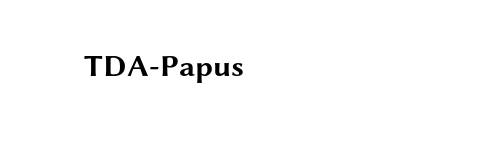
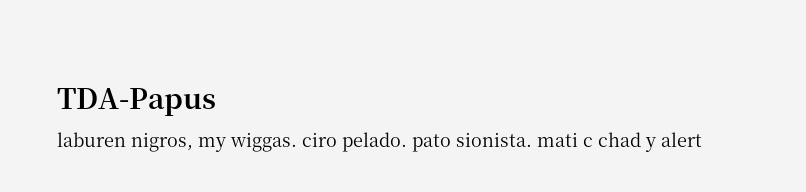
(244, 69) none -> [57,132,702,152] // laburen nigros, my wiggas. ciro pelado. pato sionista. mati c chad y alert

